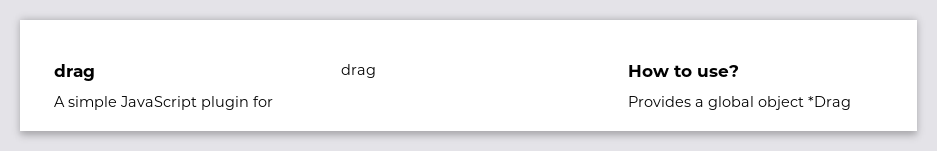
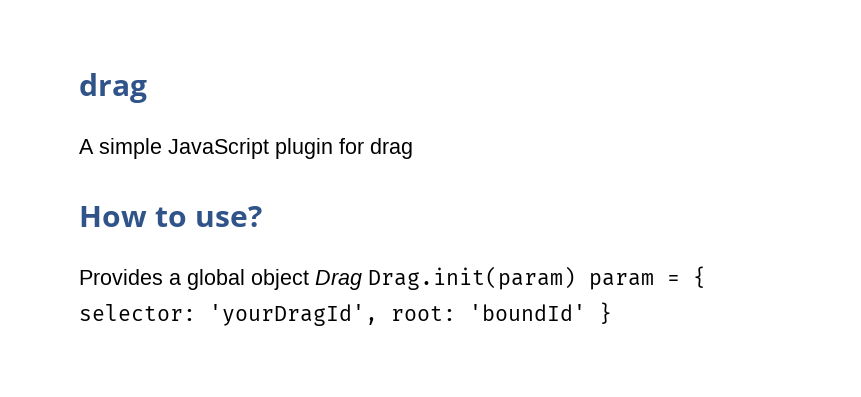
[808,96,851,110] *Drag -> [315,266,706,290] [79,302,612,326] Drag Drag.init(param) param = { selector: 'yourDragId', root: 'boundId' }

